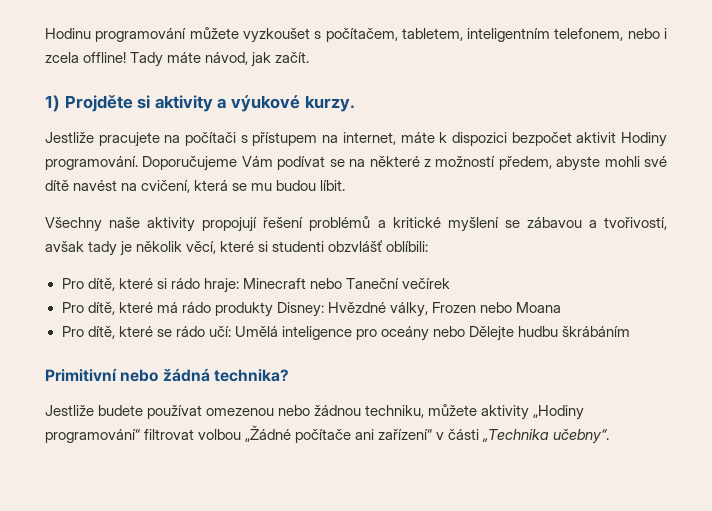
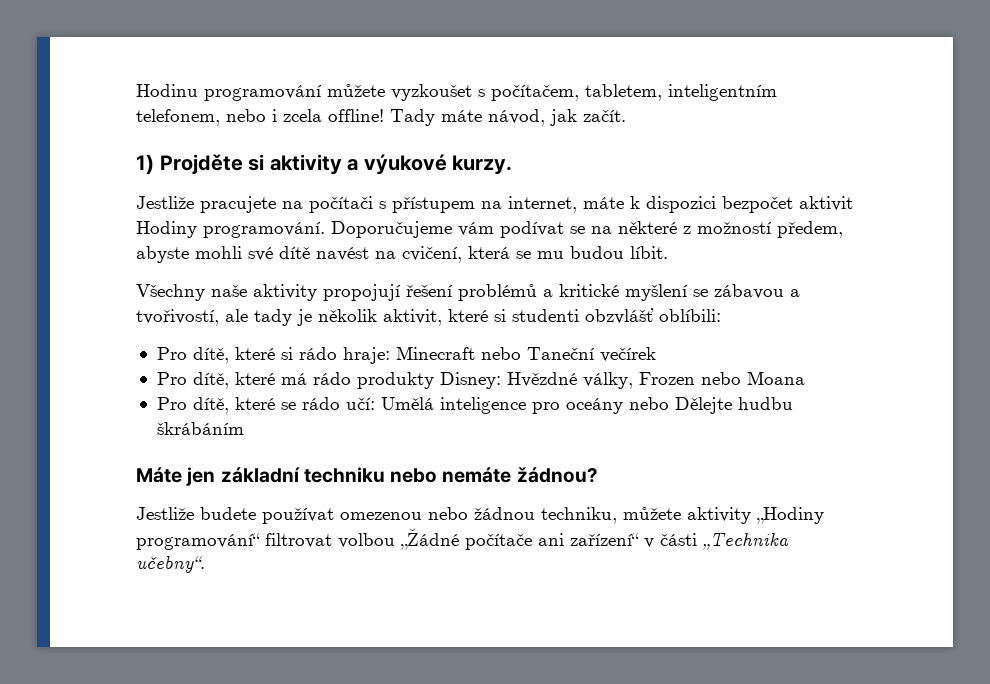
[241,156,273,167] Vám -> [458,222,494,236] vám
[45,241,84,252] avšak -> [225,309,248,322] ale
[186,241,217,254] věcí, -> [383,309,442,326] aktivit,
[45,368,289,382] Primitivní nebo žádná technika? -> [136,467,598,486] Máte jen základní techniku nebo nemáte žádnou?

